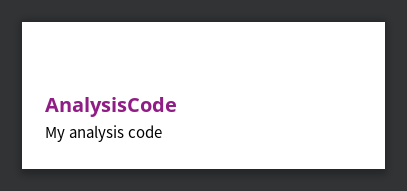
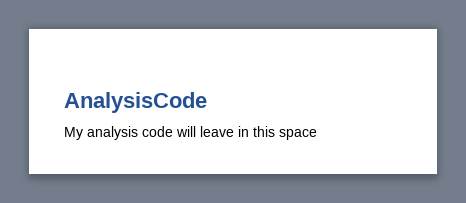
(163, 131) none -> [176,126,317,140] will leave in this space

